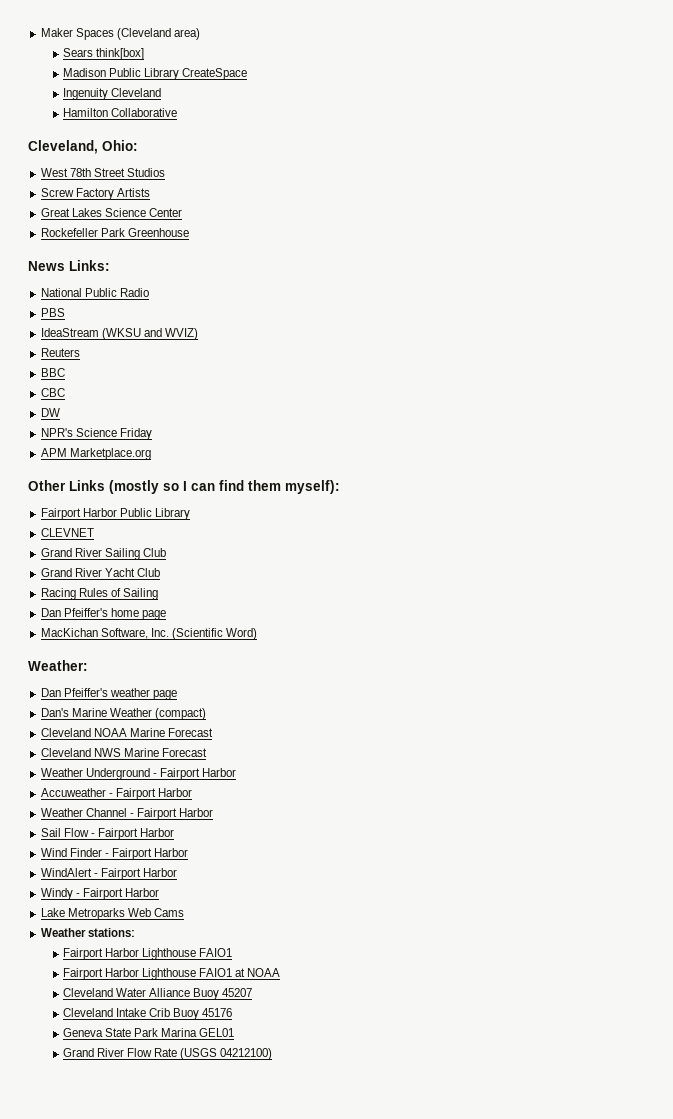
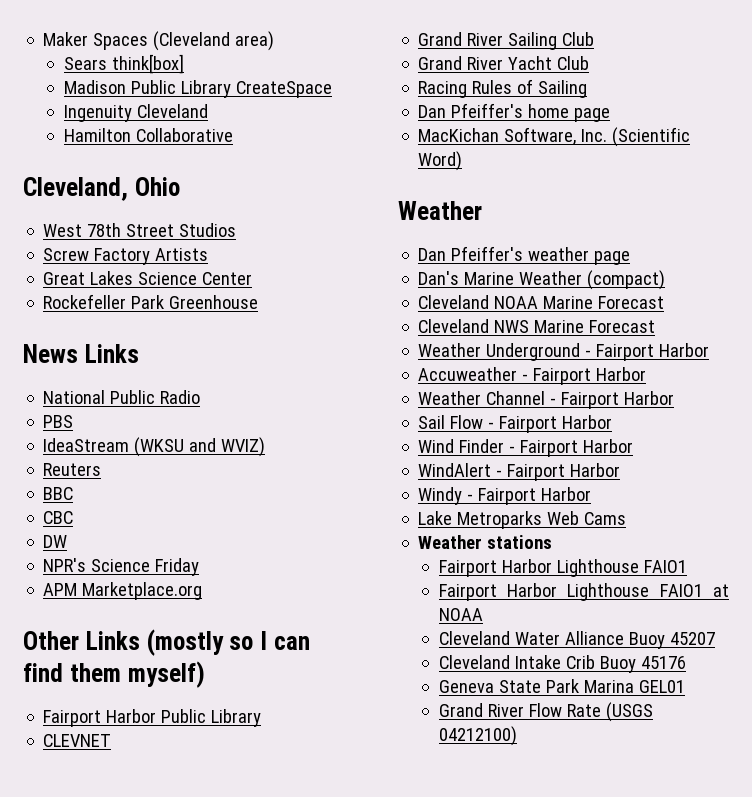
[102,140,138,151] Ohio: -> [134,177,180,196] Ohio
[69,260,110,271] Links: -> [84,344,139,363] Links
[285,480,340,494] myself): -> [127,661,205,688] myself)
[28,660,88,671] Weather: -> [398,201,482,220] Weather
[87,928,135,937] stations: -> [487,535,553,549] stations

